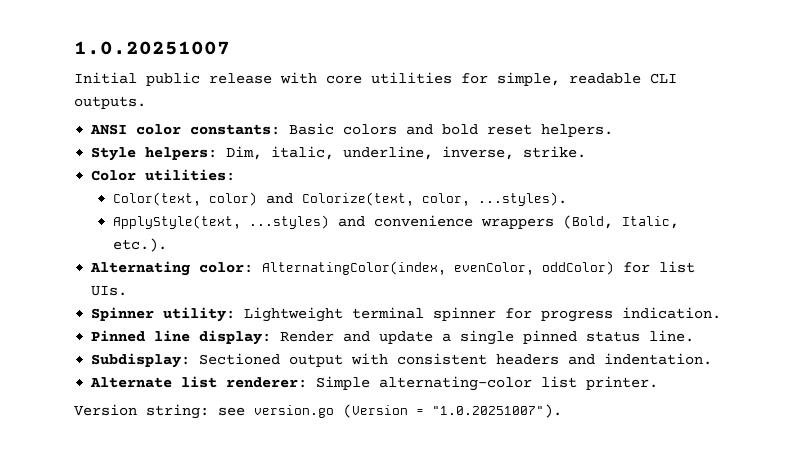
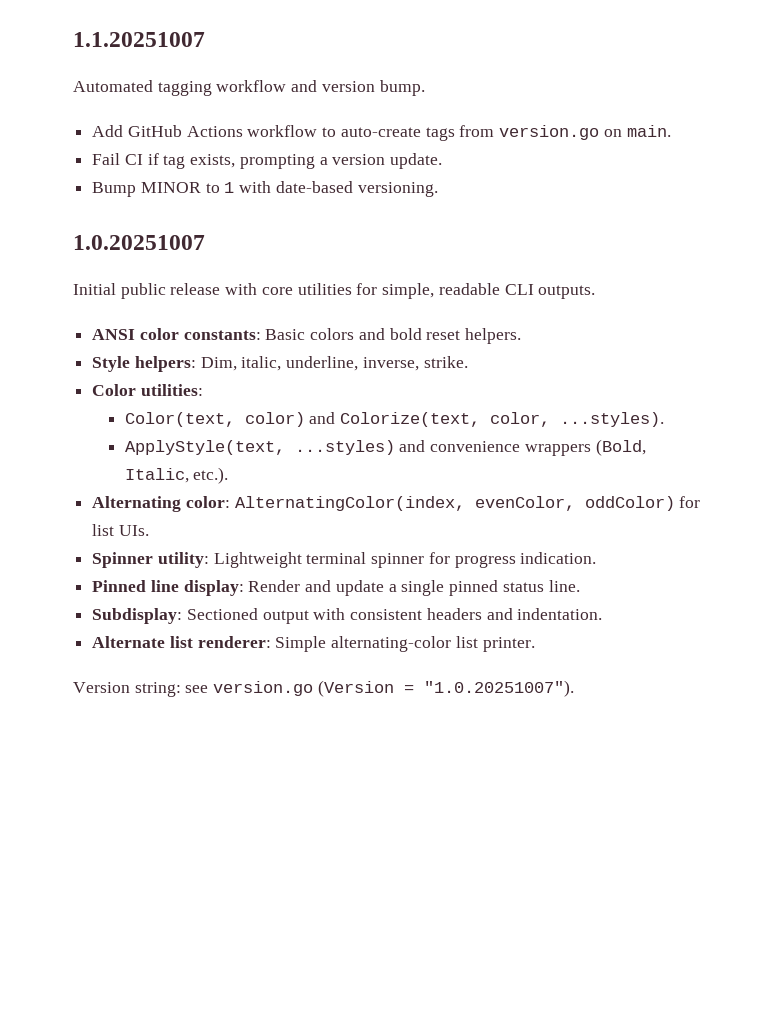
(74, 48) none -> [73,32,205,47] [73,80,425,96] [92,125,671,141] [92,153,443,169] [92,181,438,197] 1.1.20251007 // Automated tagging workflow and version bump. // Add GitHub Actions workflow to auto-create tags from version.go on main. // Fail CI if tag exists, prompting a version update. // Bump MINOR to 1 with date-based versioning. //

